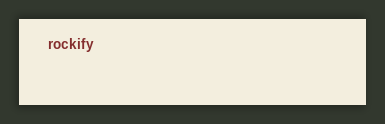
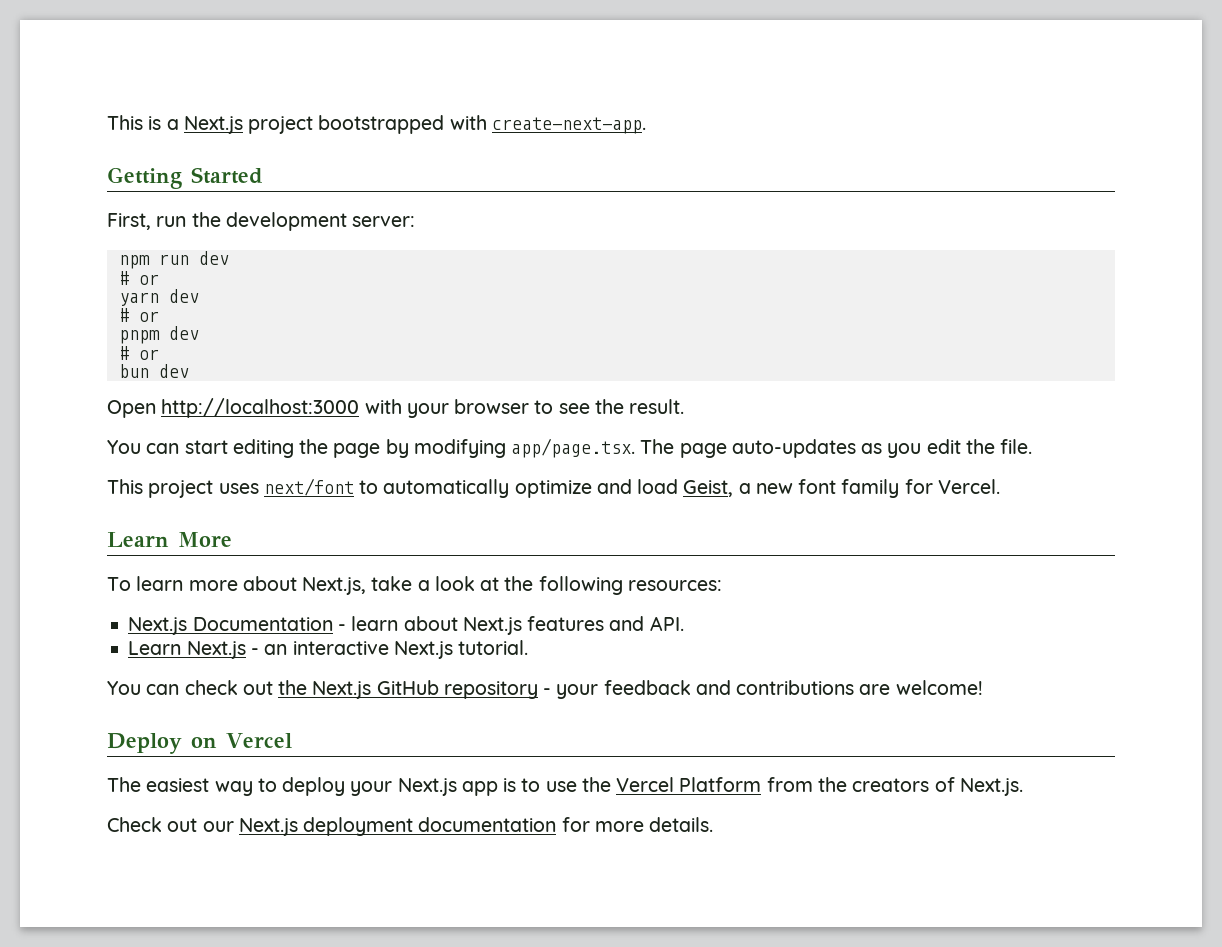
[48,38,94,52] rockify -> [107,115,646,134] [107,167,263,189] [107,212,416,231] [118,251,229,269] [118,271,159,285] [118,289,199,306] [118,308,159,322] [118,326,199,344] [118,346,159,360] [118,364,189,378] [107,398,685,418] [107,438,1033,458] [107,478,1000,498] [107,532,232,547] [107,576,722,595] [128,616,684,635] [128,640,529,659] [107,680,983,699] [107,733,292,754] [107,777,1023,796] [107,817,714,836] This is a Next.js project bootstrapped with create-next-app. // Getting Started // First, run the development server: // npm run dev // # or // yarn dev // # or // pnpm dev // # or // bun dev // Open http://localhost:3000 with your browser to see the result. // You can start editing the page by modifying app/page.tsx. The page auto-updates as you edit the file. // This project uses next/font to automatically optimize and load Geist, a new font family for Vercel. // Learn More // To learn more about Next.js, take a look at the following resources: // Next.js Documentation - learn about Next.js features and API. // Learn Next.js - an interactive Next.js tutorial. // You can check out the Next.js GitHub repository - your feedback and contributions are welcome! // Deploy on Vercel // The easiest way to deploy your Next.js app is to use the Vercel Platform from the creators of Next.js. // Check out our Next.js deployment documentation for more details.

